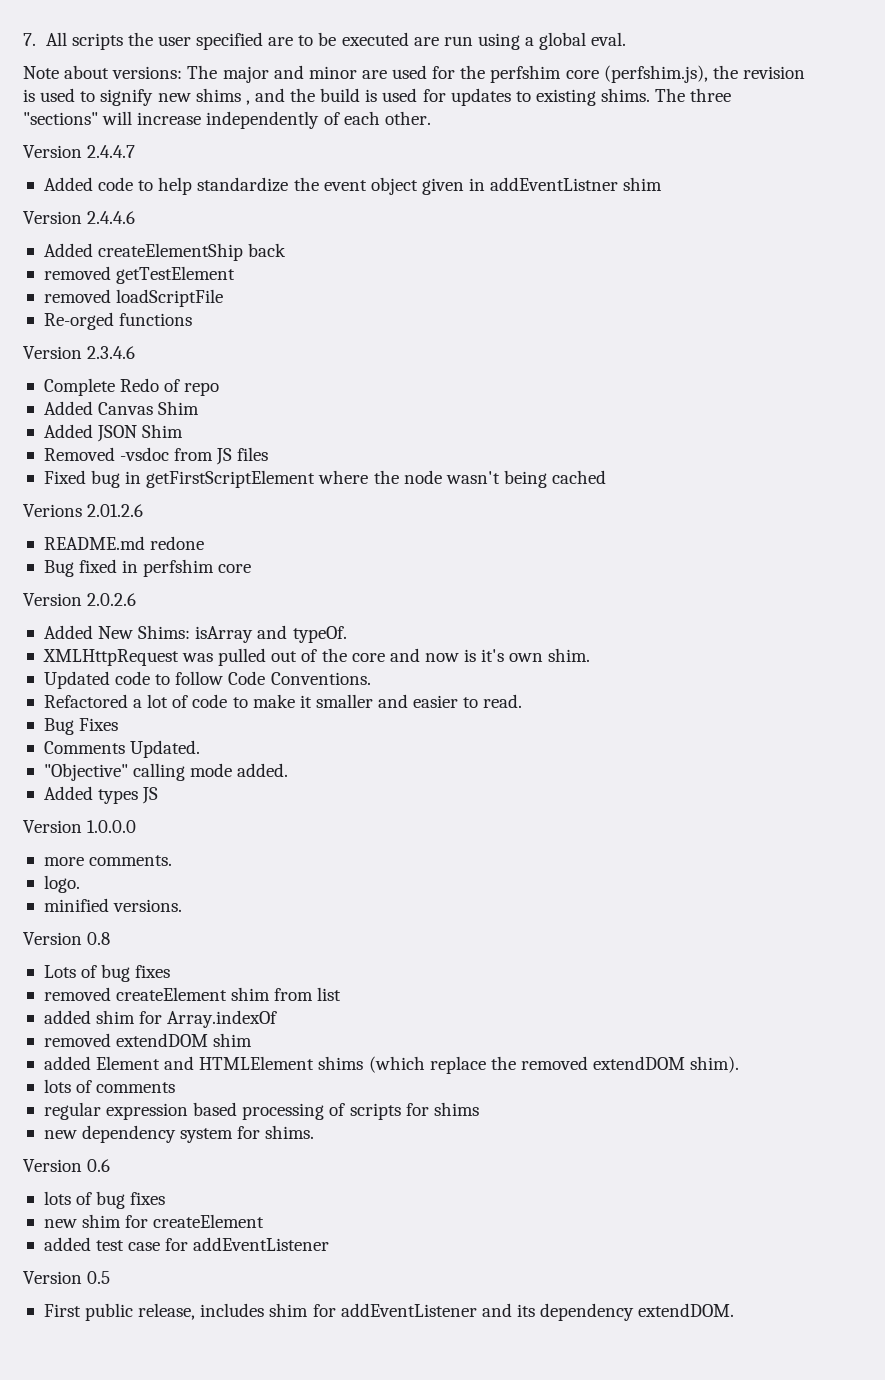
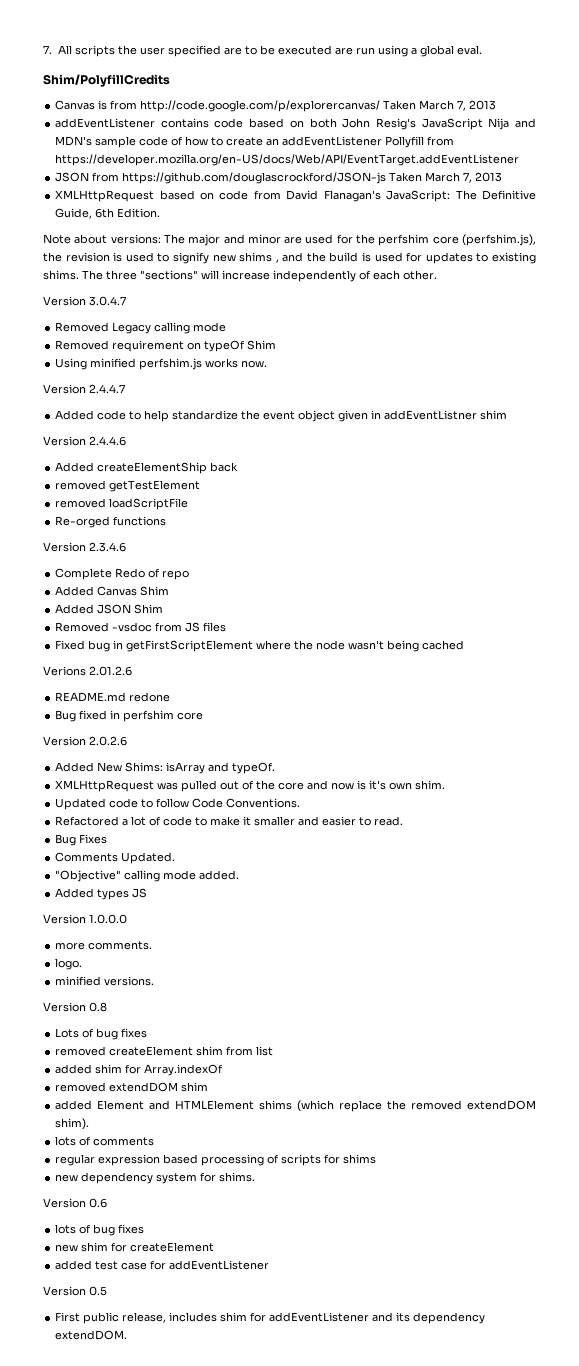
(627, 39) none -> [43,74,170,87] [55,100,497,112] [55,118,536,130] [55,136,455,148] [55,154,520,166] [55,172,503,184] [55,190,536,202] [55,208,161,219] // Shim/PolyfillCredits // Canvas is from http://code.google.com/p/explorercanvas/ Taken March 7, 2013 // addEventListener contains code based on both John Resig's JavaScript Nija and MDN's sample code of how to create an addEventListener Pollyfill from https://developer.mozilla.org/en-US/docs/Web/API/EventTarget.addEventListener // JSON from https://github.com/douglascrockford/JSON-js Taken March 7, 2013 // XMLHttpRequest based on code from David Flanagan's JavaScript: The Definitive Guide, 6th Edition.
(431, 118) none -> [43,296,126,306] [55,322,227,334] [55,340,277,352] [55,358,268,370] // Version 3.0.4.7 // Removed Legacy calling mode // Removed requirement on typeOf Shim // Using minified perfshim.js works now.

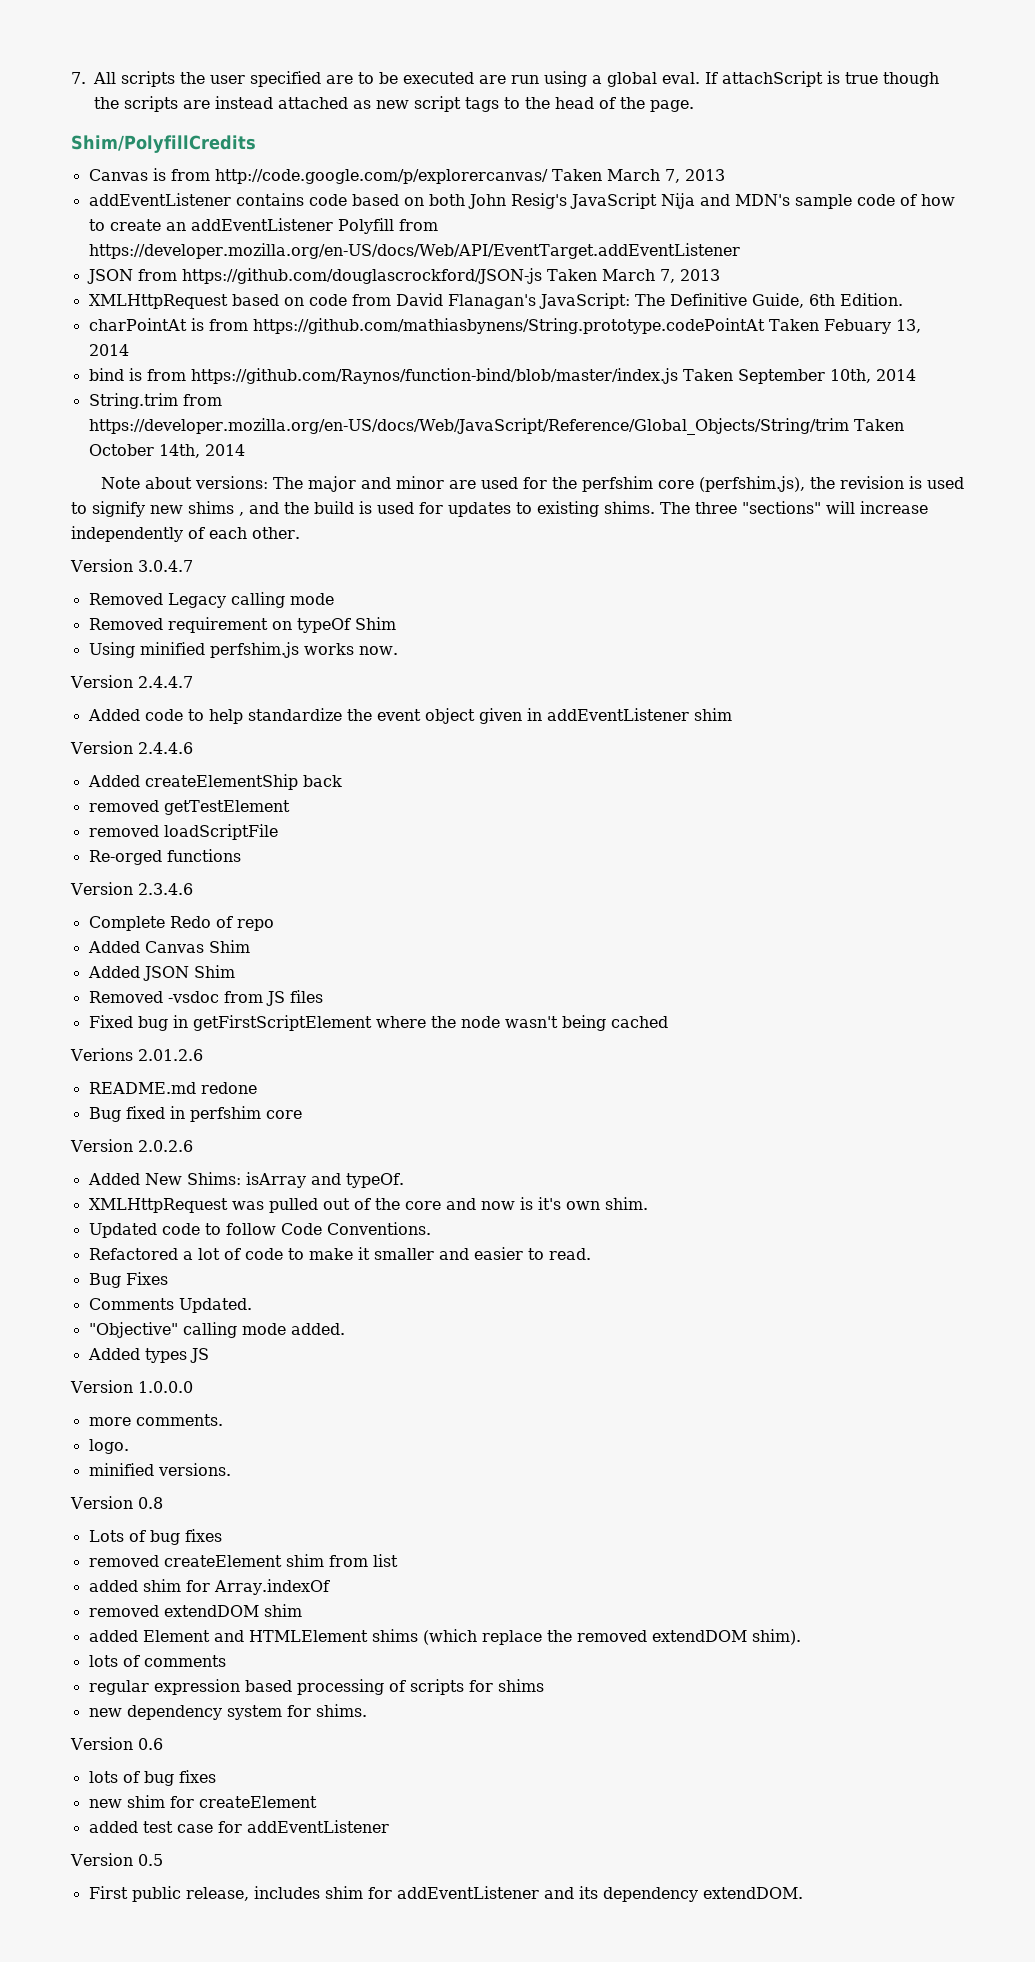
(482, 50) none -> [705,71,939,87] [94,96,694,112] If attachScript is true though the scripts are instead attached as new script tags to the head of the page.
[385,136,425,148] Pollyfill -> [337,218,394,234] Polyfill
(161, 213) none -> [88,318,921,334] [88,344,129,356] [88,368,916,384] [88,393,222,409] [88,418,904,435] [88,444,245,458] // charPointAt is from https://github.com/mathiasbynens/String.prototype.codePointAt Taken Febuary 13, 2014 // bind is from https://github.com/Raynos/function-bind/blob/master/index.js Taken September 10th, 2014 // String.trim from https://developer.mozilla.org/en-US/docs/Web/JavaScript/Reference/Global_Objects/String/trim Taken October 14th, 2014
[384,410,478,420] addEventListner -> [546,708,689,721] addEventListener

